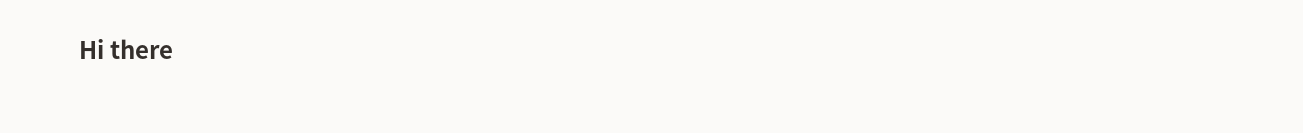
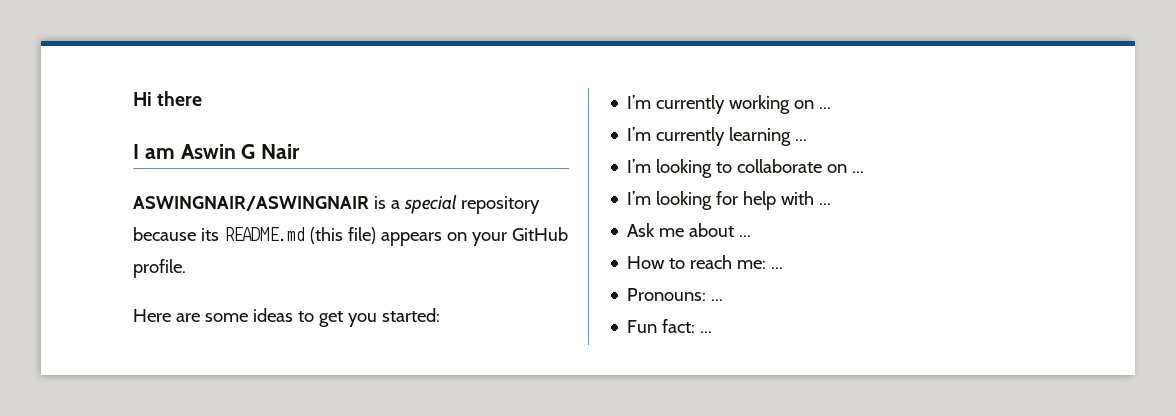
(174, 49) none -> [133,144,301,159] [133,195,540,214] [133,227,568,246] [133,259,186,278] [133,308,440,327] [627,95,832,114] [627,127,808,146] [627,159,865,178] [627,191,832,210] [627,223,752,237] [627,255,784,269] [627,288,724,301] [627,319,713,333] // I am Aswin G Nair // ASWINGNAIR/ASWINGNAIR is a special repository because its README.md (this file) appears on your GitHub profile. // Here are some ideas to get you started: // I’m currently working on ... // I’m currently learning ... // I’m looking to collaborate on ... // I’m looking for help with ... // Ask me about ... // How to reach me: ... // Pronouns: ... // Fun fact: ...

